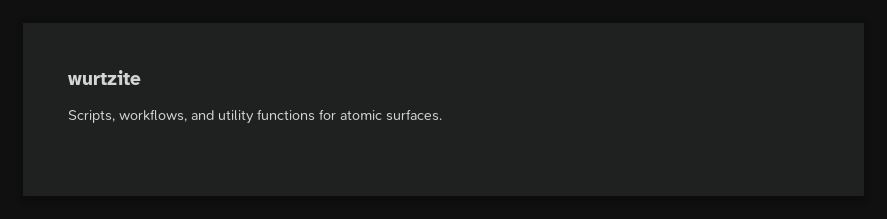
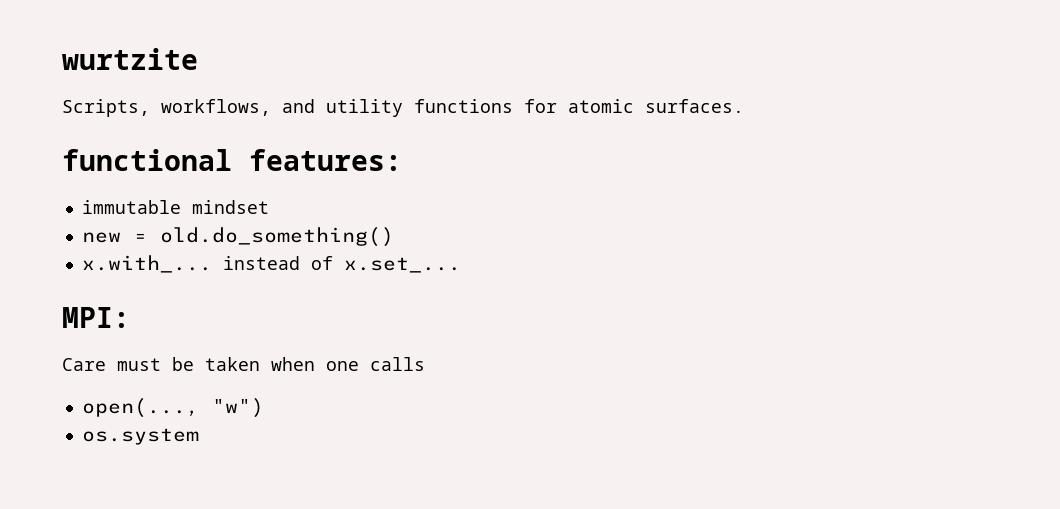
(442, 115) none -> [62,149,402,171] [81,200,269,214] [81,227,394,247] [81,255,461,273] [62,307,130,328] [62,357,425,371] [81,398,264,418] [81,428,199,445] // functional features: // immutable mindset // new = old.do_something() // x.with_... instead of x.set_... // MPI: // Care must be taken when one calls // open(..., "w") // os.system

